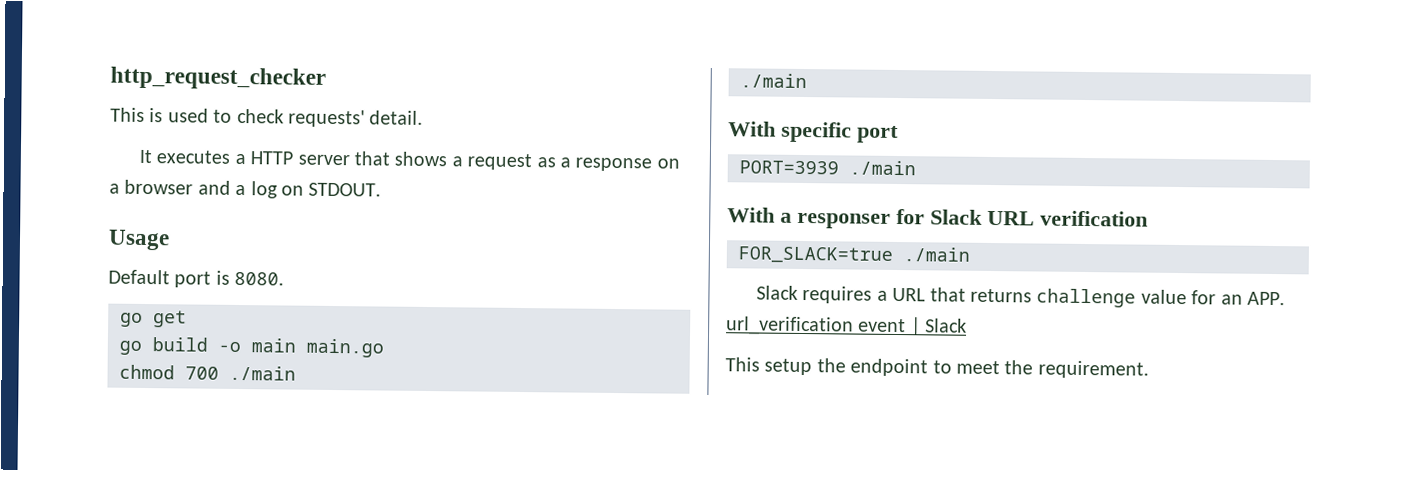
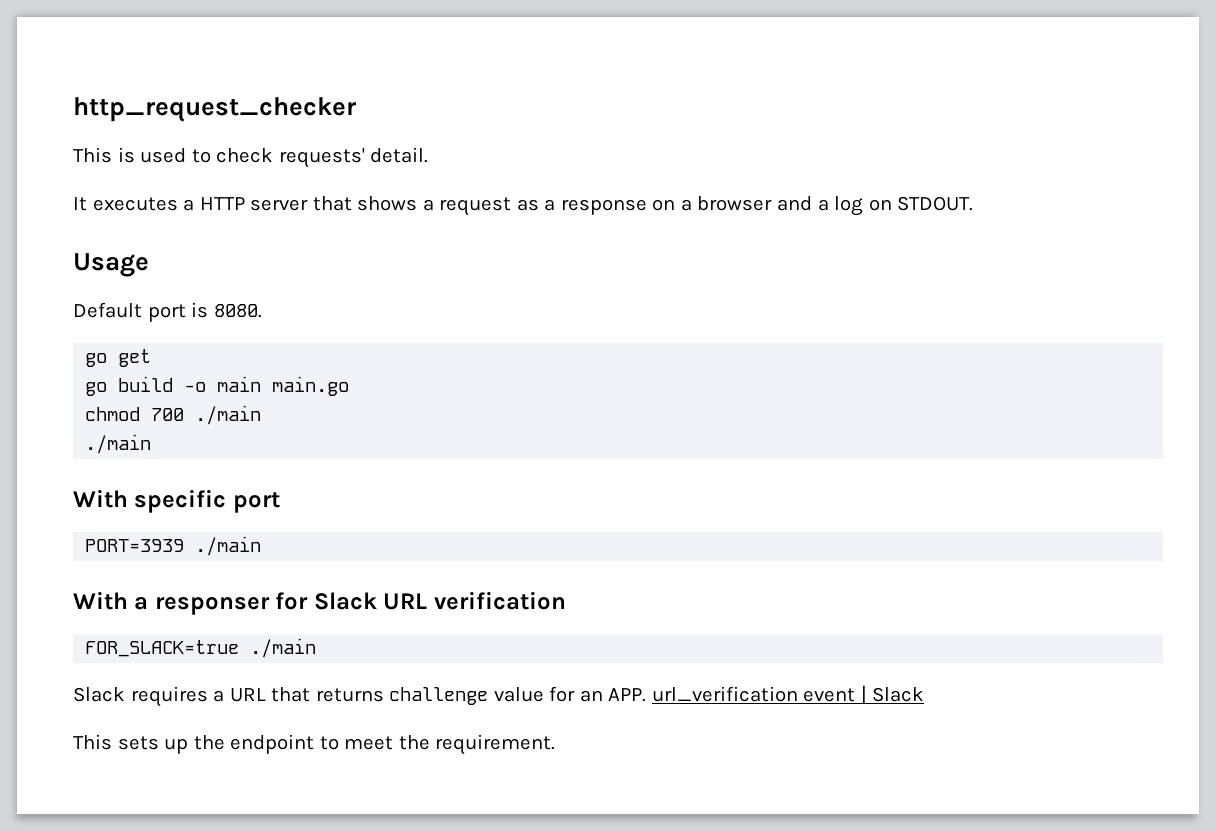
[764,358,813,376] setup -> [117,736,189,754] sets up

